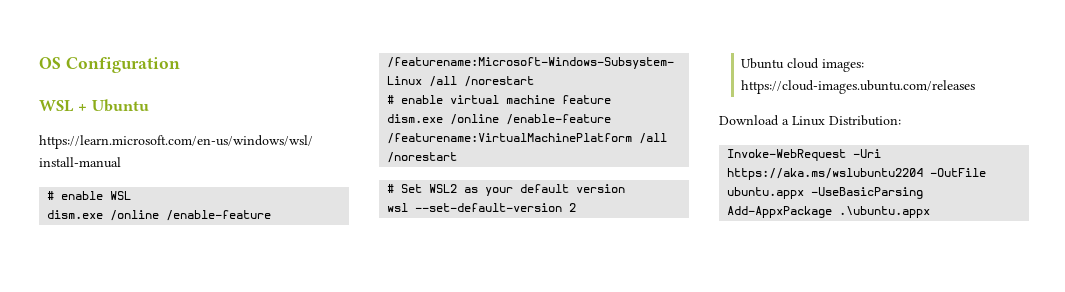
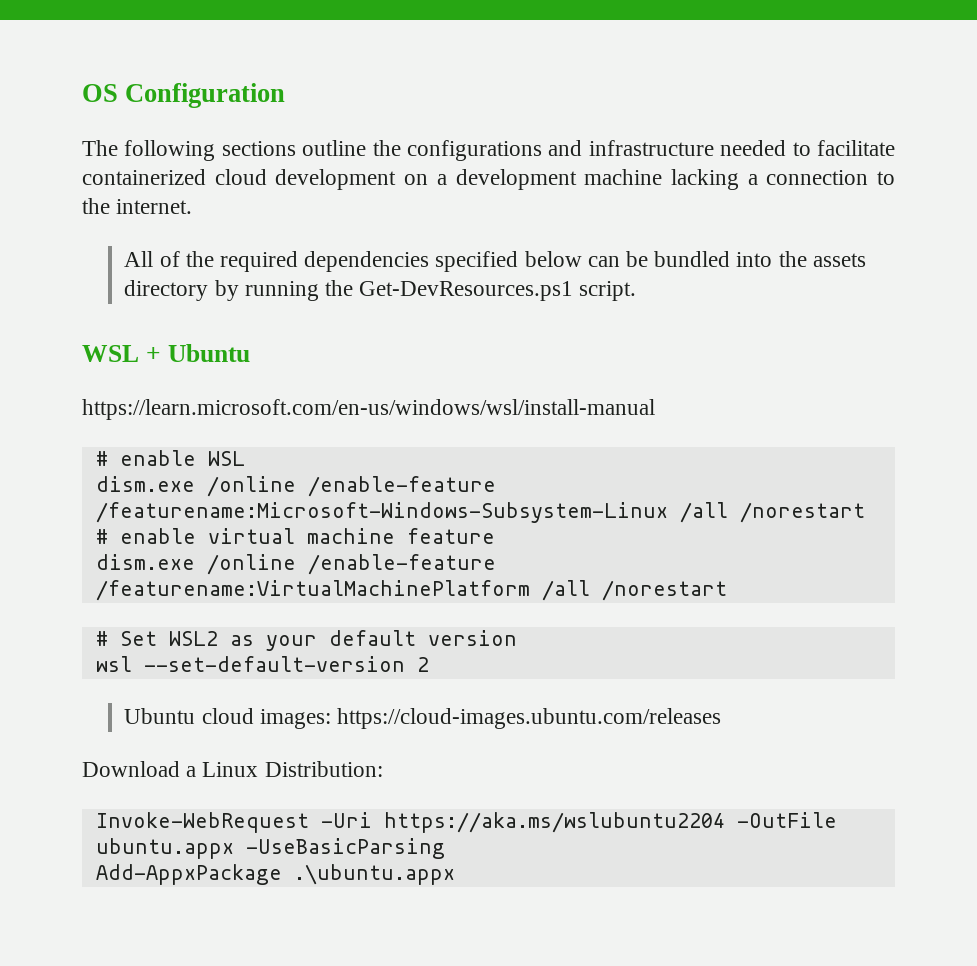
(180, 65) none -> [82,140,895,161] [82,169,896,190] [82,198,193,214] [124,251,866,272] [124,280,637,301] // The following sections outline the configurations and infrastructure needed to facilitate containerized cloud development on a development machine lacking a connection to the internet. // All of the required dependencies specified below can be bundled into the assets directory by running the Get-DevResources.ps1 script.

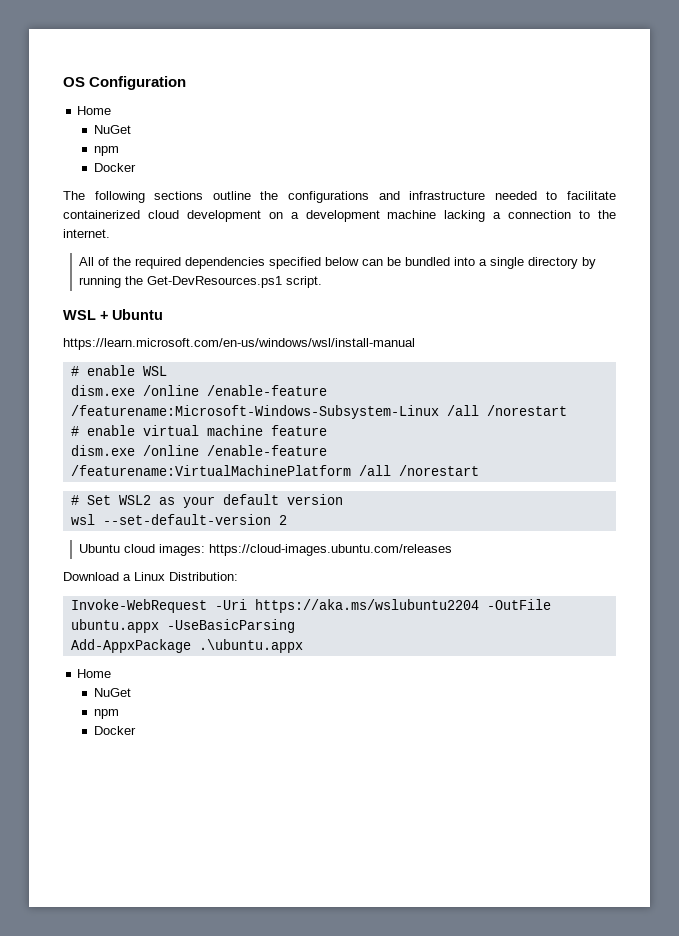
(286, 95) none -> [77,106,112,115] [93,125,131,134] [93,146,119,156] [93,163,136,172] // Home // NuGet // npm // Docker
[778,251,866,267] the assets -> [479,257,525,269] a single
(455, 874) none -> [77,669,112,678] [93,688,131,697] [93,709,119,719] [93,726,136,735] // Home // NuGet // npm // Docker

